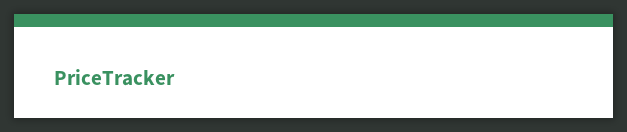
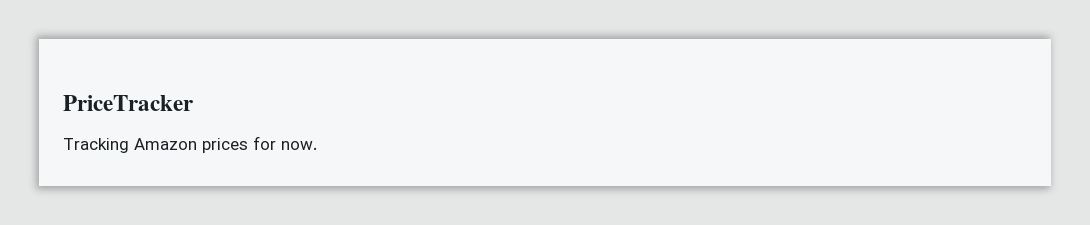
(175, 77) none -> [63,136,317,153] // Tracking Amazon prices for now.

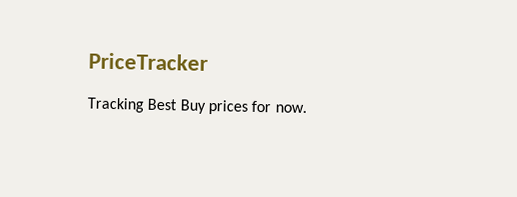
[134,138,197,150] Amazon -> [147,98,206,114] Best Buy

